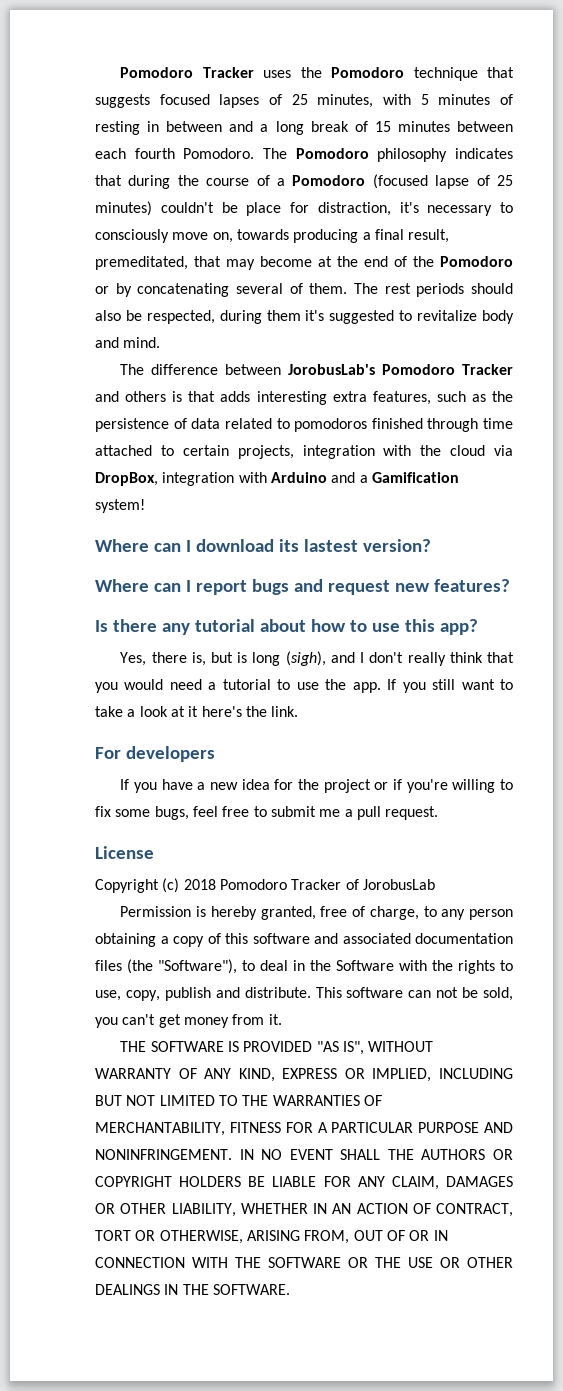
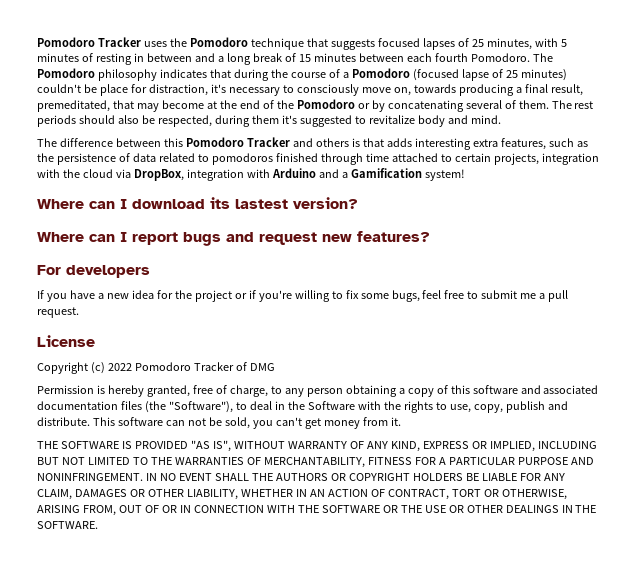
[288,364,376,375] JorobusLab's -> [163,138,183,147] this
[95,619,478,635] [120,651,514,666] [95,679,513,693] [95,706,299,717] // Is there any tutorial about how to use this app? // Yes, there is, but is long (sigh), and I don't really think that you would need a tutorial to use the app. If you still want to take a look at it here's the link. -> (430, 236) none
[183,879,216,890] 2018 -> [107,363,132,371] 2022
[362,879,435,890] JorobusLab -> [249,363,275,371] DMG

